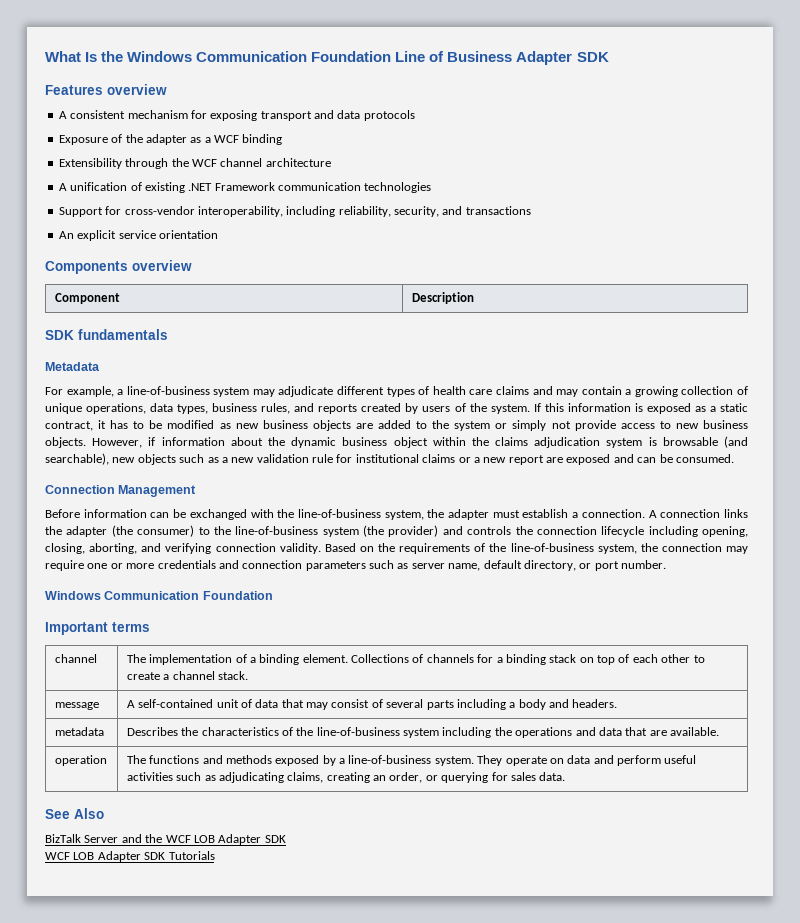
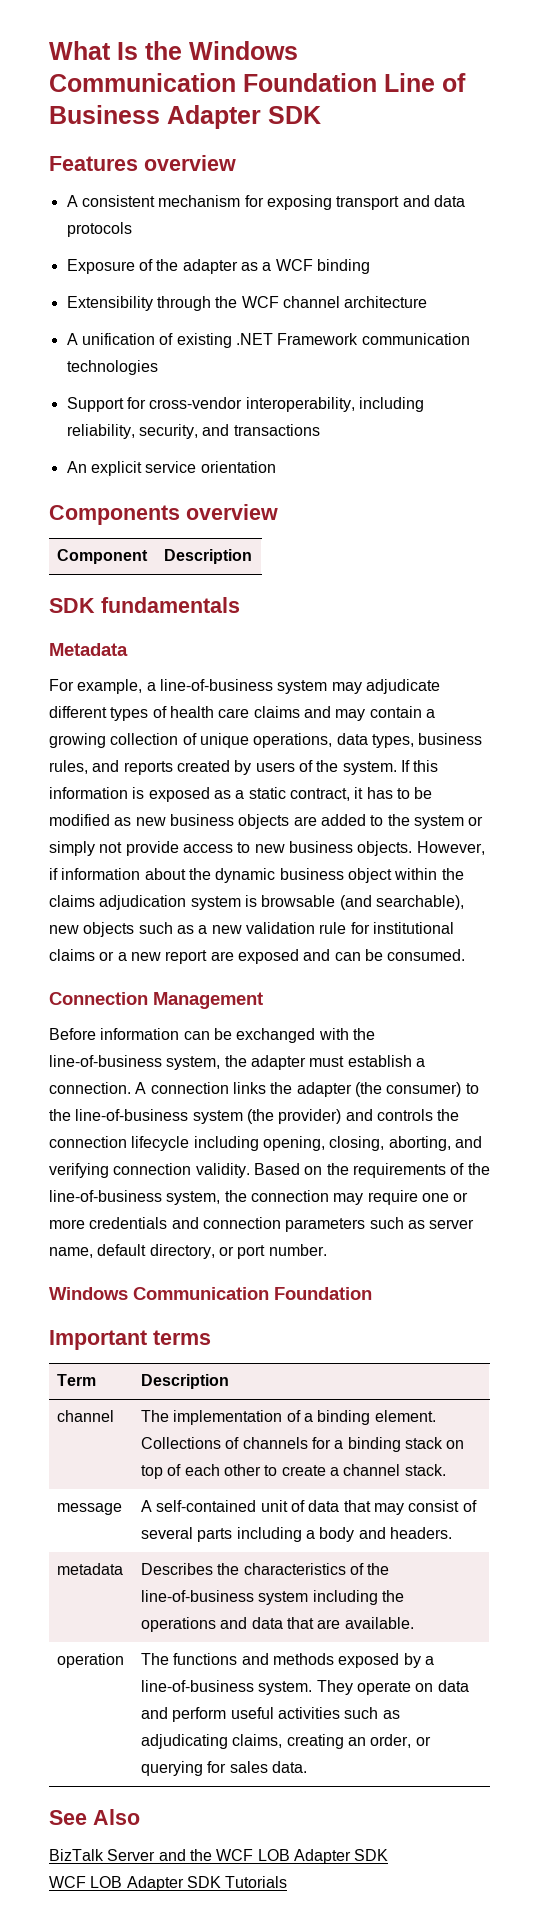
(150, 627) none -> [57,1374,97,1386] [141,1374,230,1389] // Term | Description

